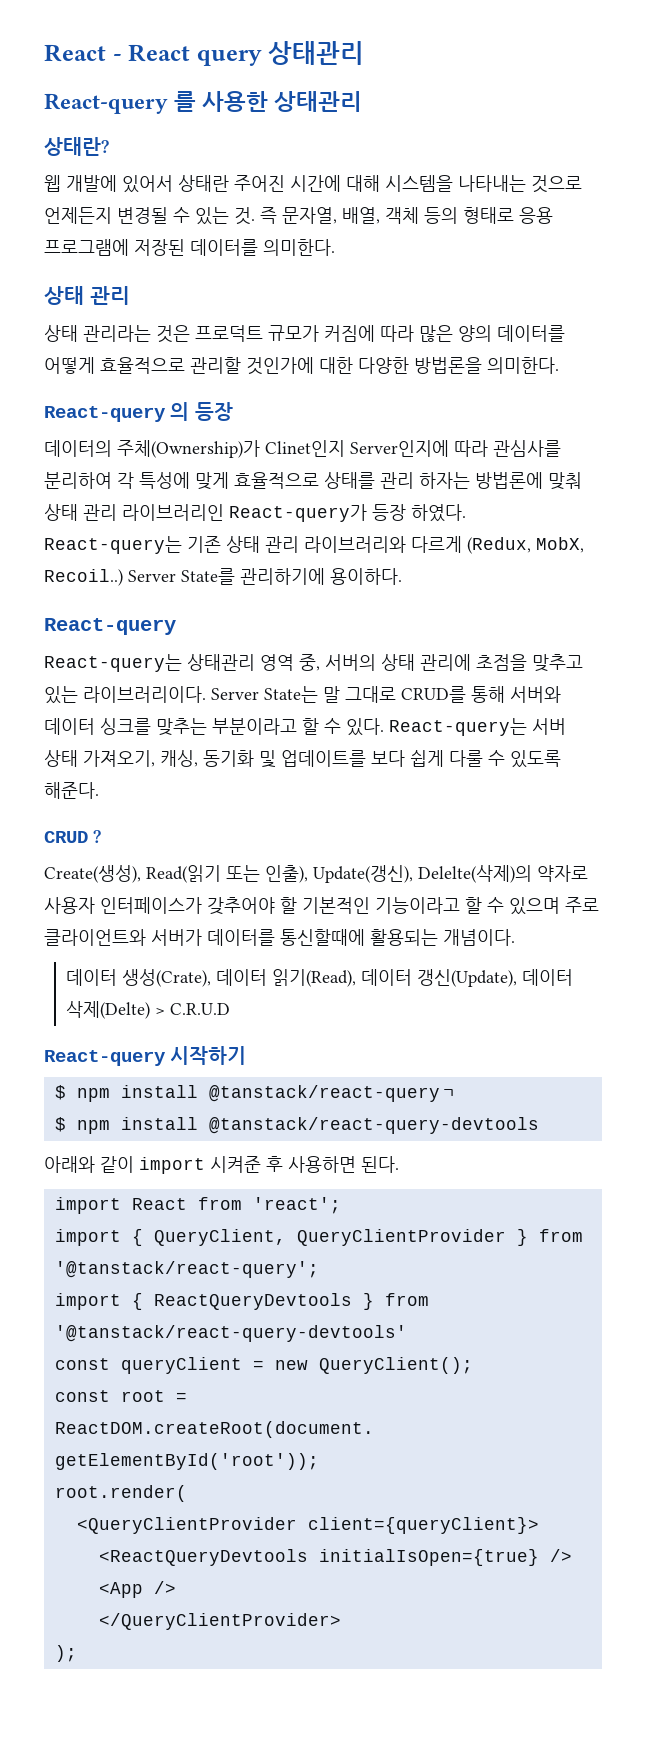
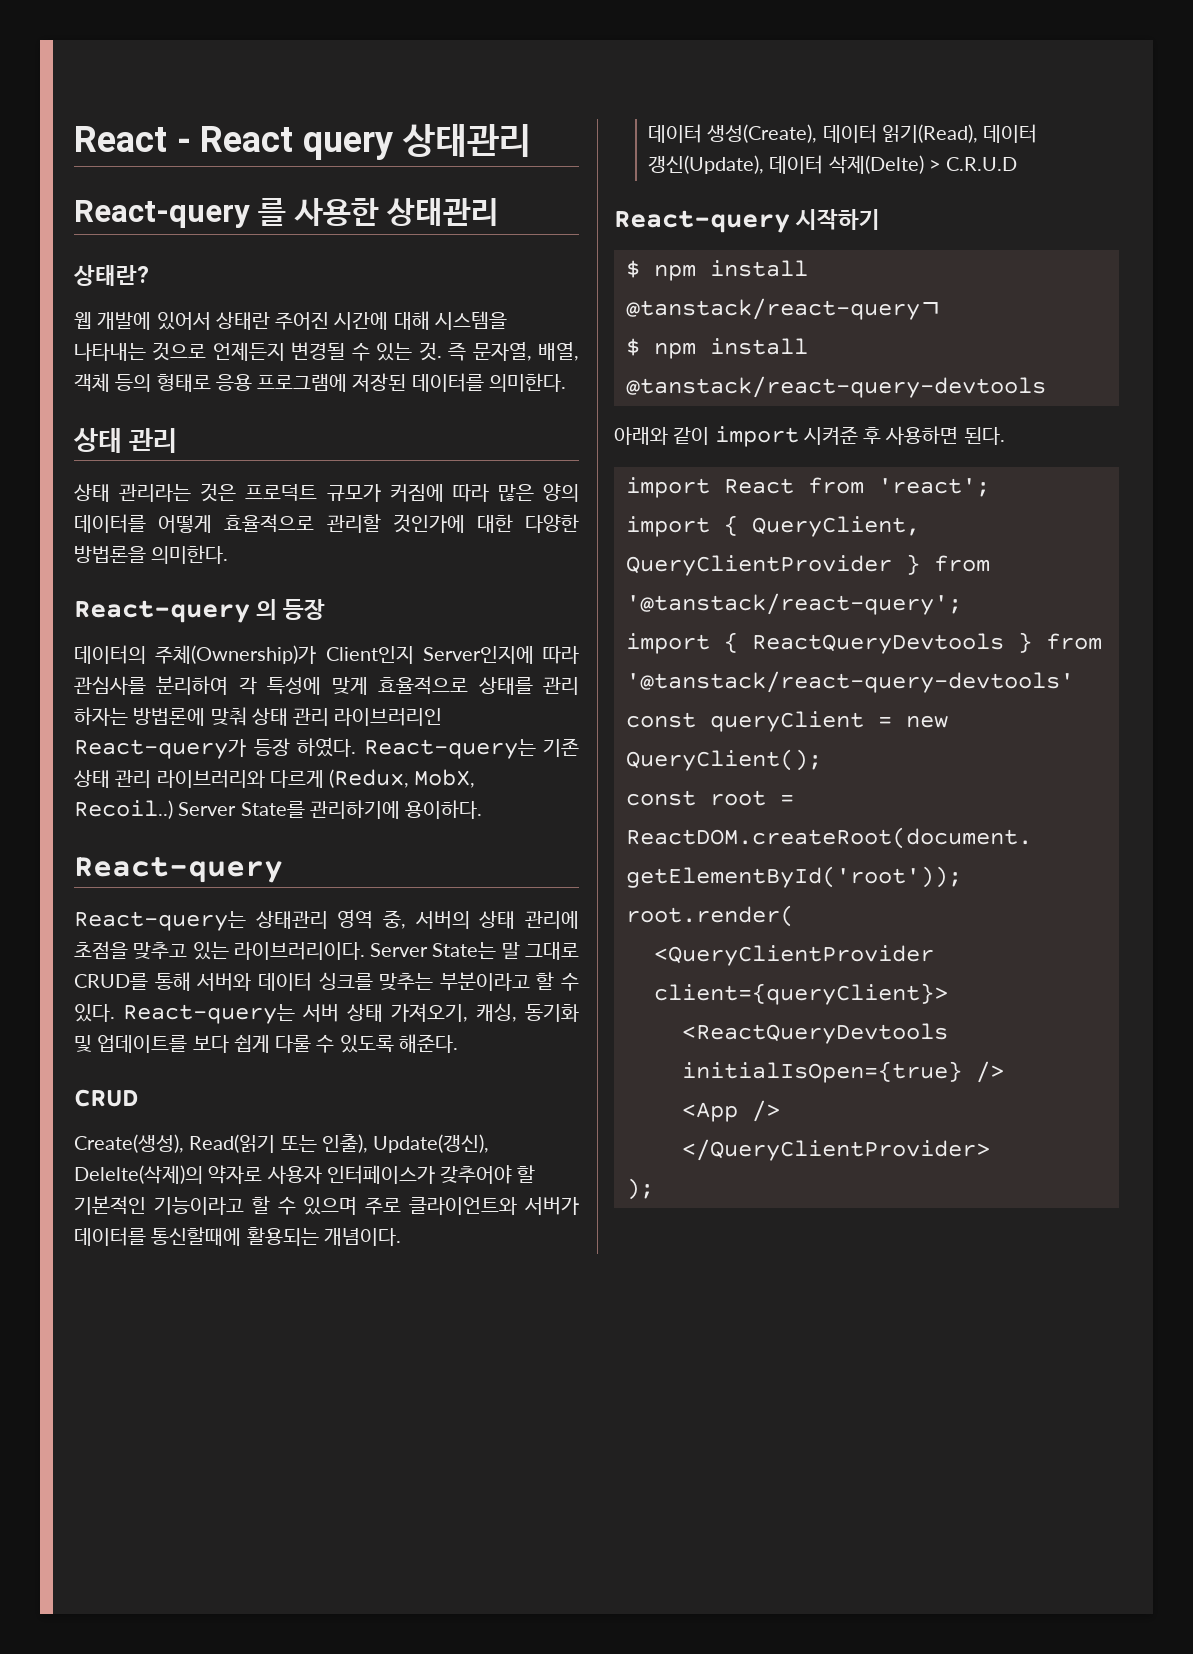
[265,440,345,457] Clinet인지 -> [325,646,414,664] Client인지
[93,830,102,843] ? -> (138, 1098) none
[122,969,212,987] 생성(Crate), -> [707,124,818,143] 생성(Create),

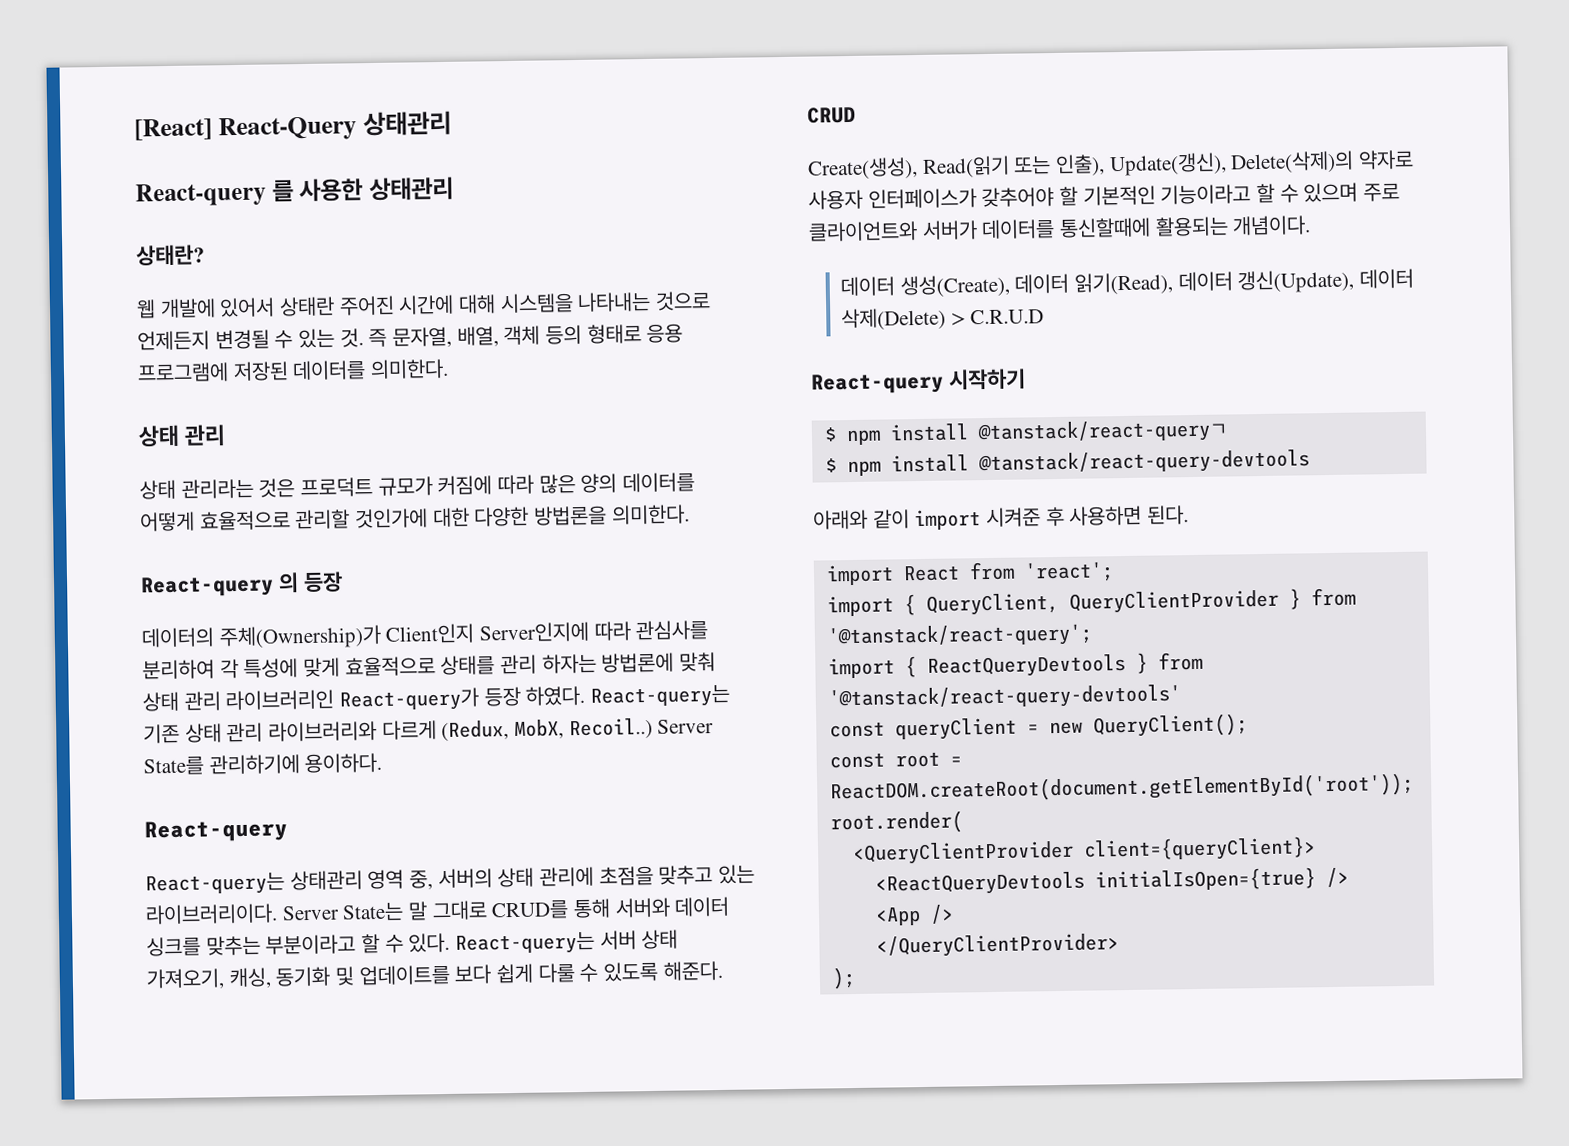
[74,126,394,160] React - React query -> [134,116,357,142] [React] React-Query
[74,1165,203,1184] Delelte(삭제)의 -> [1230,150,1355,174] Delete(삭제)의
[828,155,924,174] 삭제(Delte) -> [841,307,947,331] 삭제(Delete)

